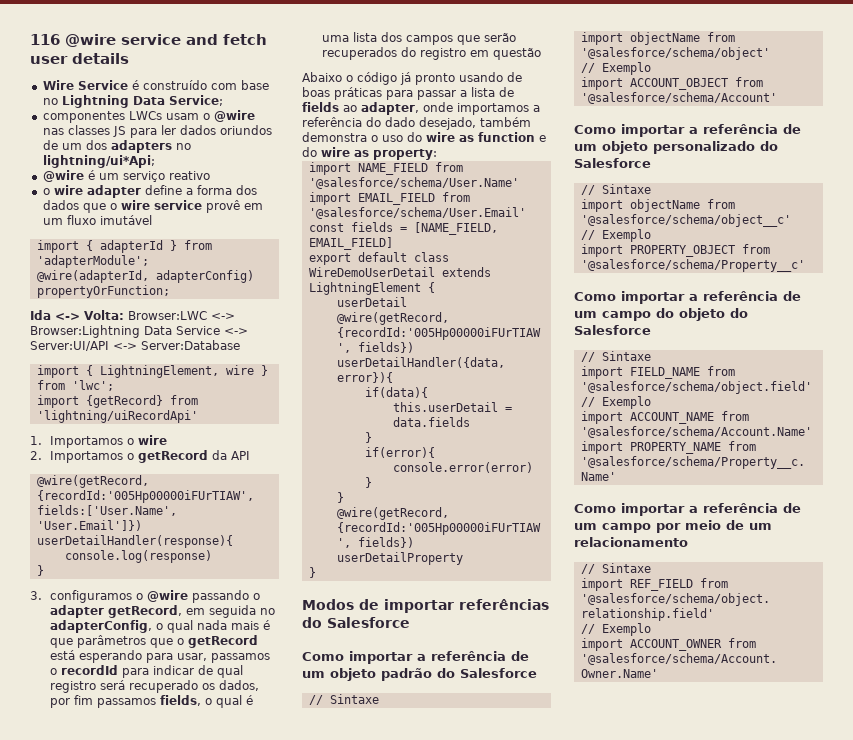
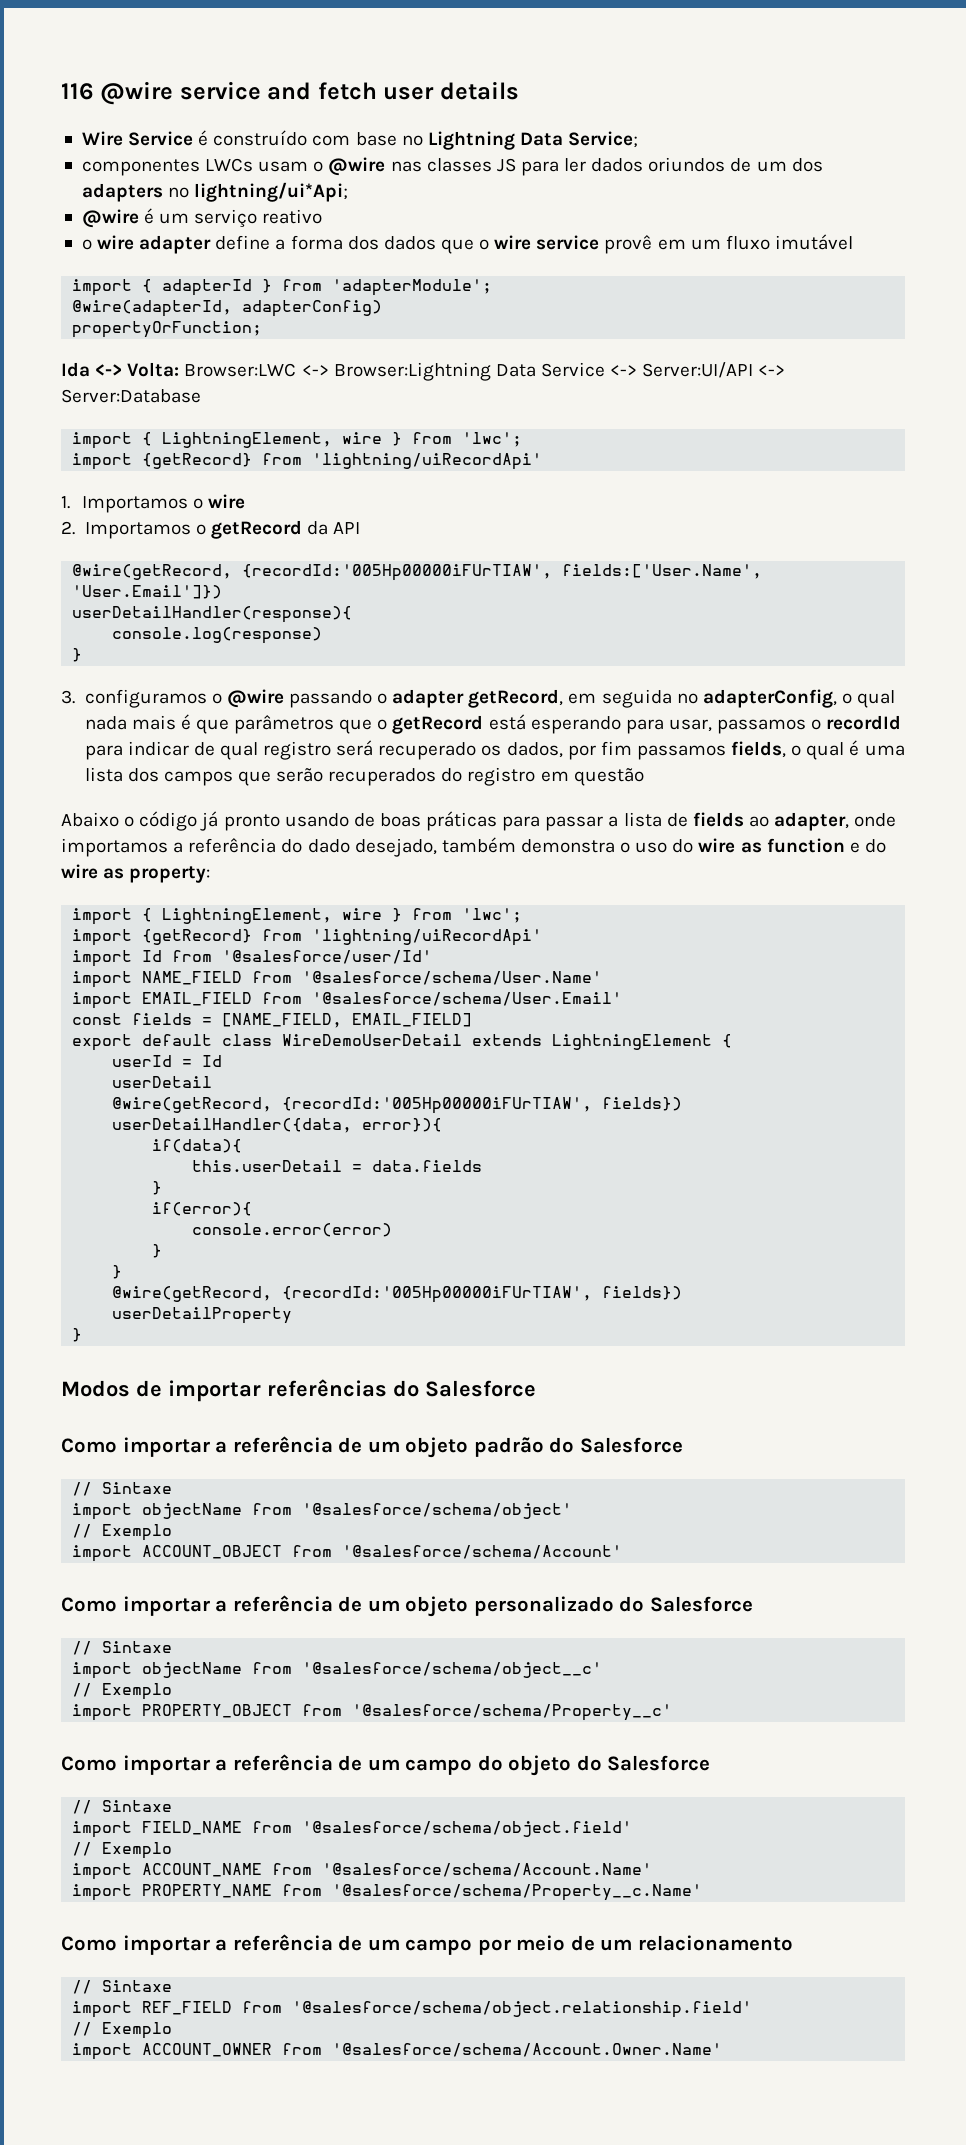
(437, 154) none -> [72,908,523,925] [72,929,543,946] [72,950,433,967] // import { LightningElement, wire } from 'lwc'; // import {getRecord} from 'lightning/uiRecordApi' // import Id from '@salesforce/user/Id'
(435, 287) none -> [112,1055,223,1067] // userId = Id

